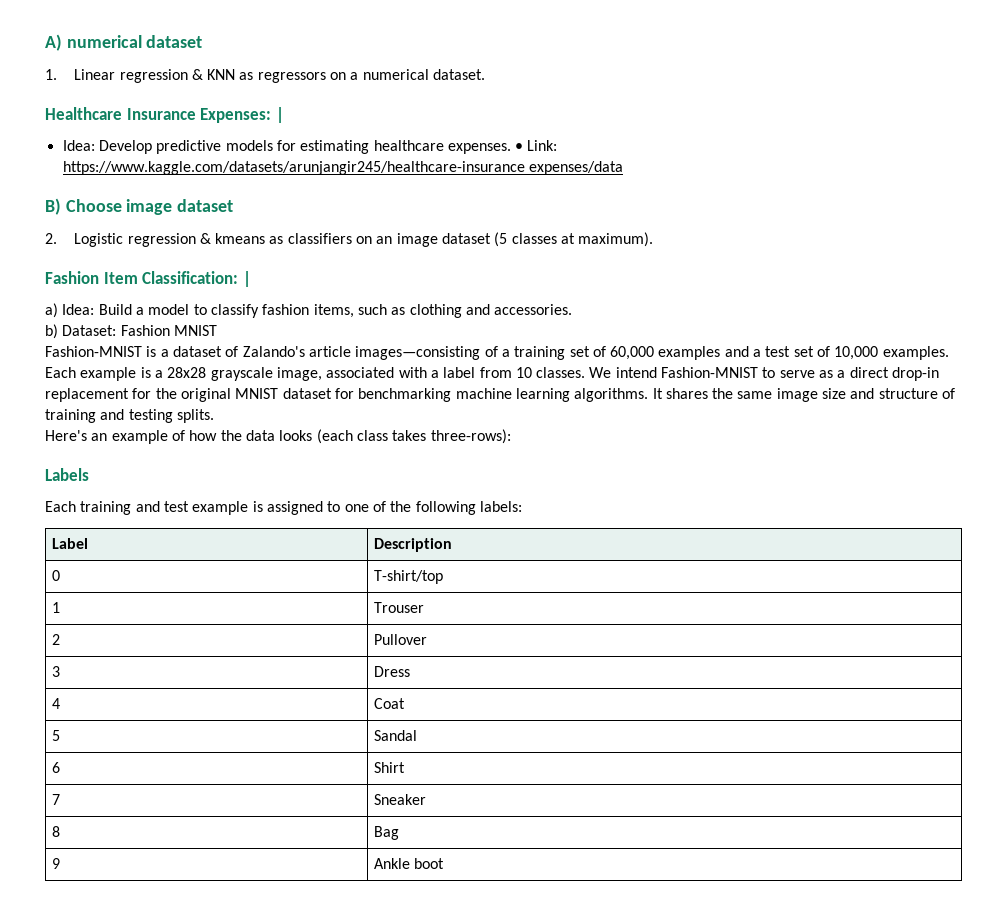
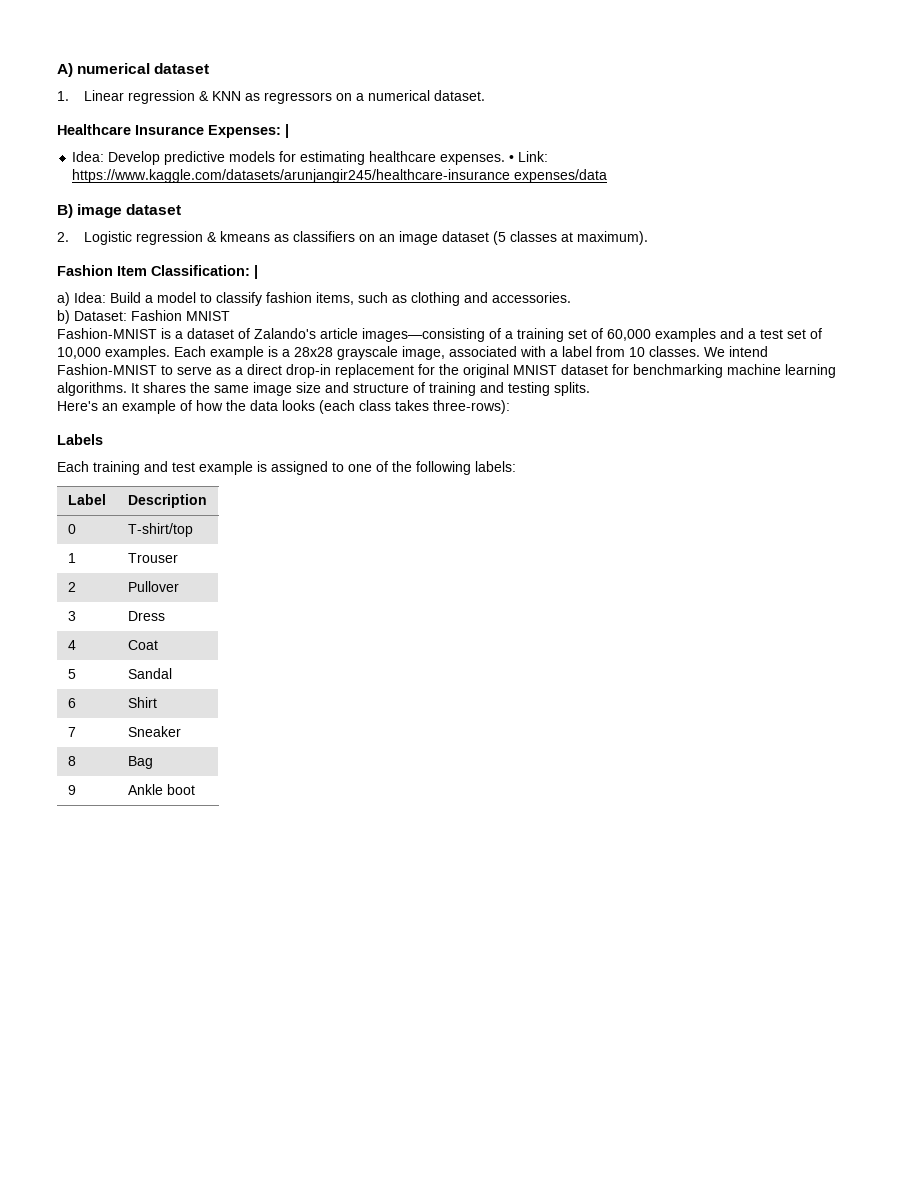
[65,199,122,212] Choose -> (73, 211) none

